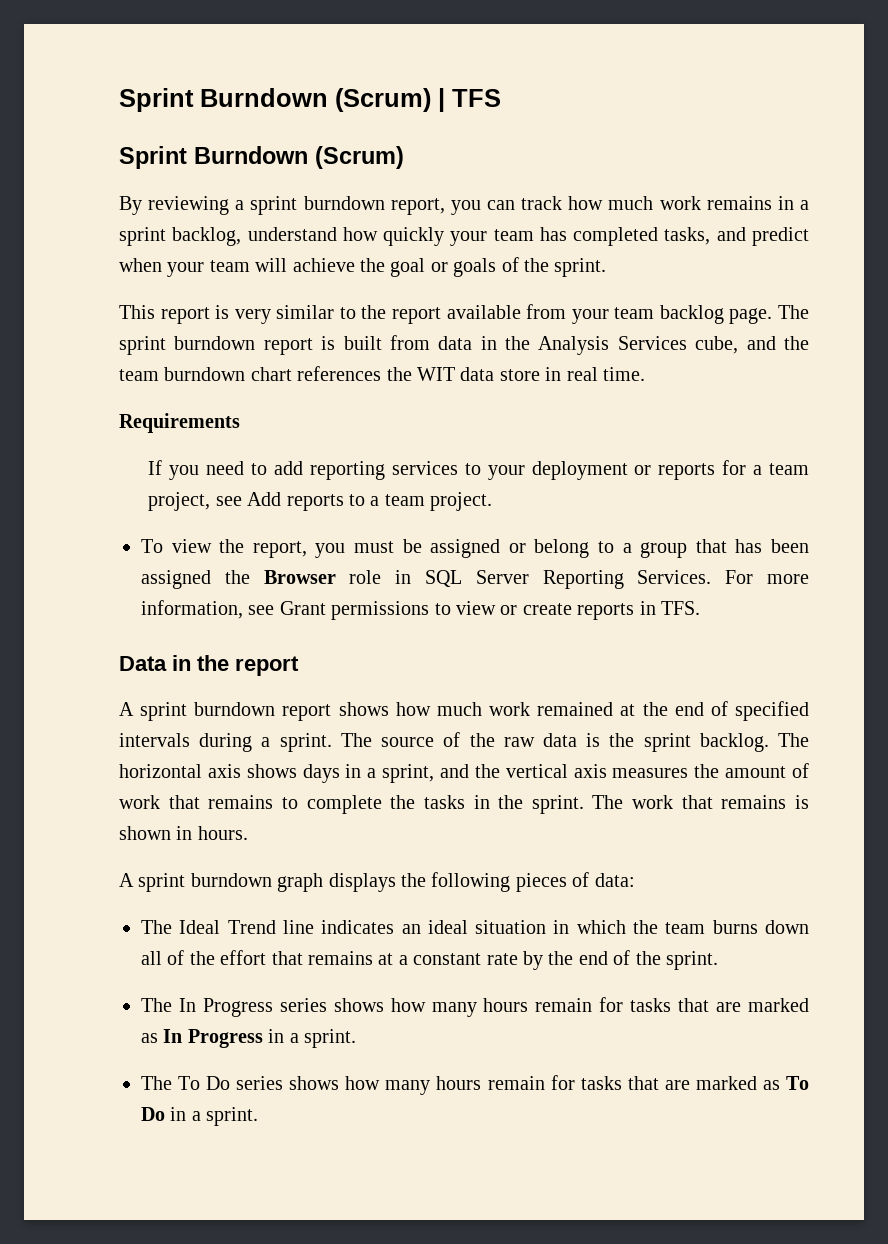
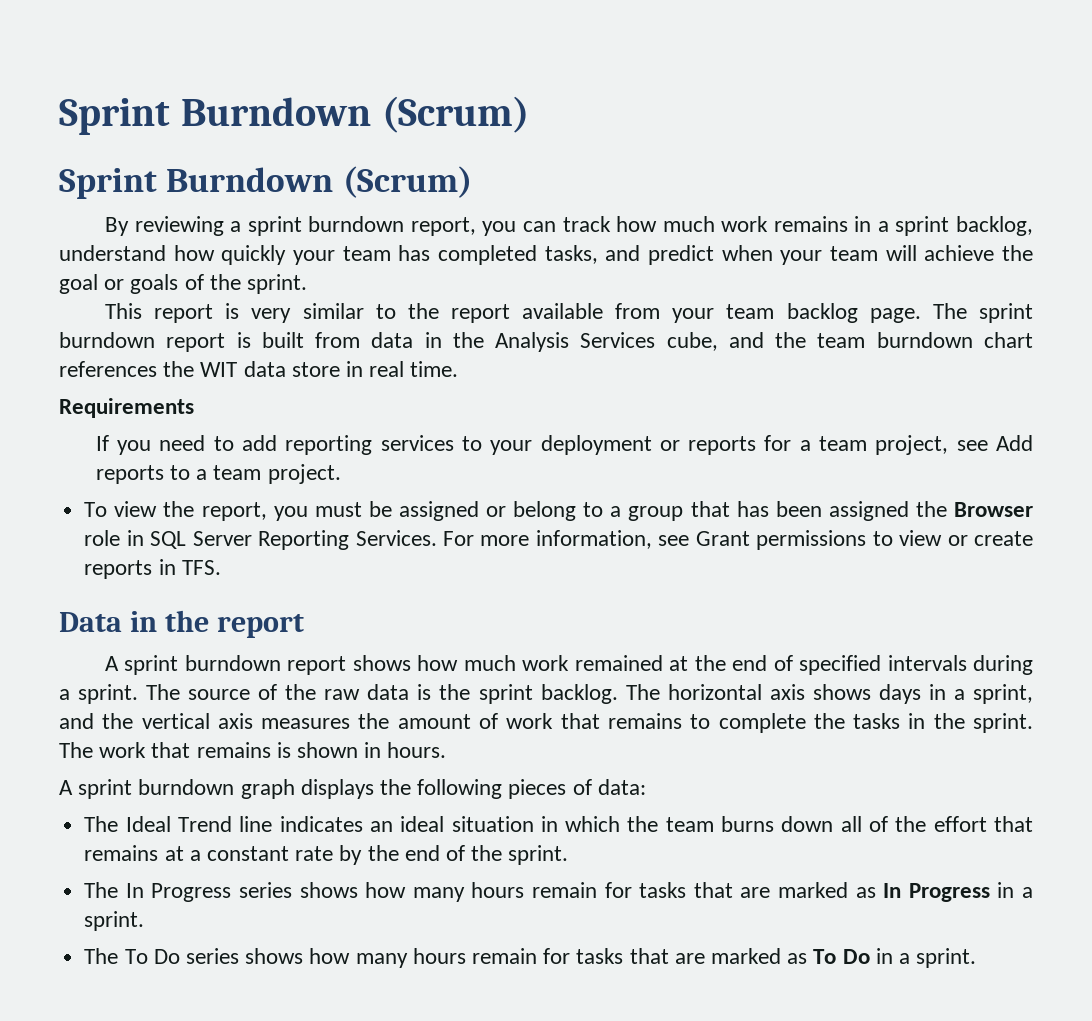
[119,88,501,112] Sprint Burndown (Scrum) | TFS -> [59,96,529,135] Sprint Burndown (Scrum)

